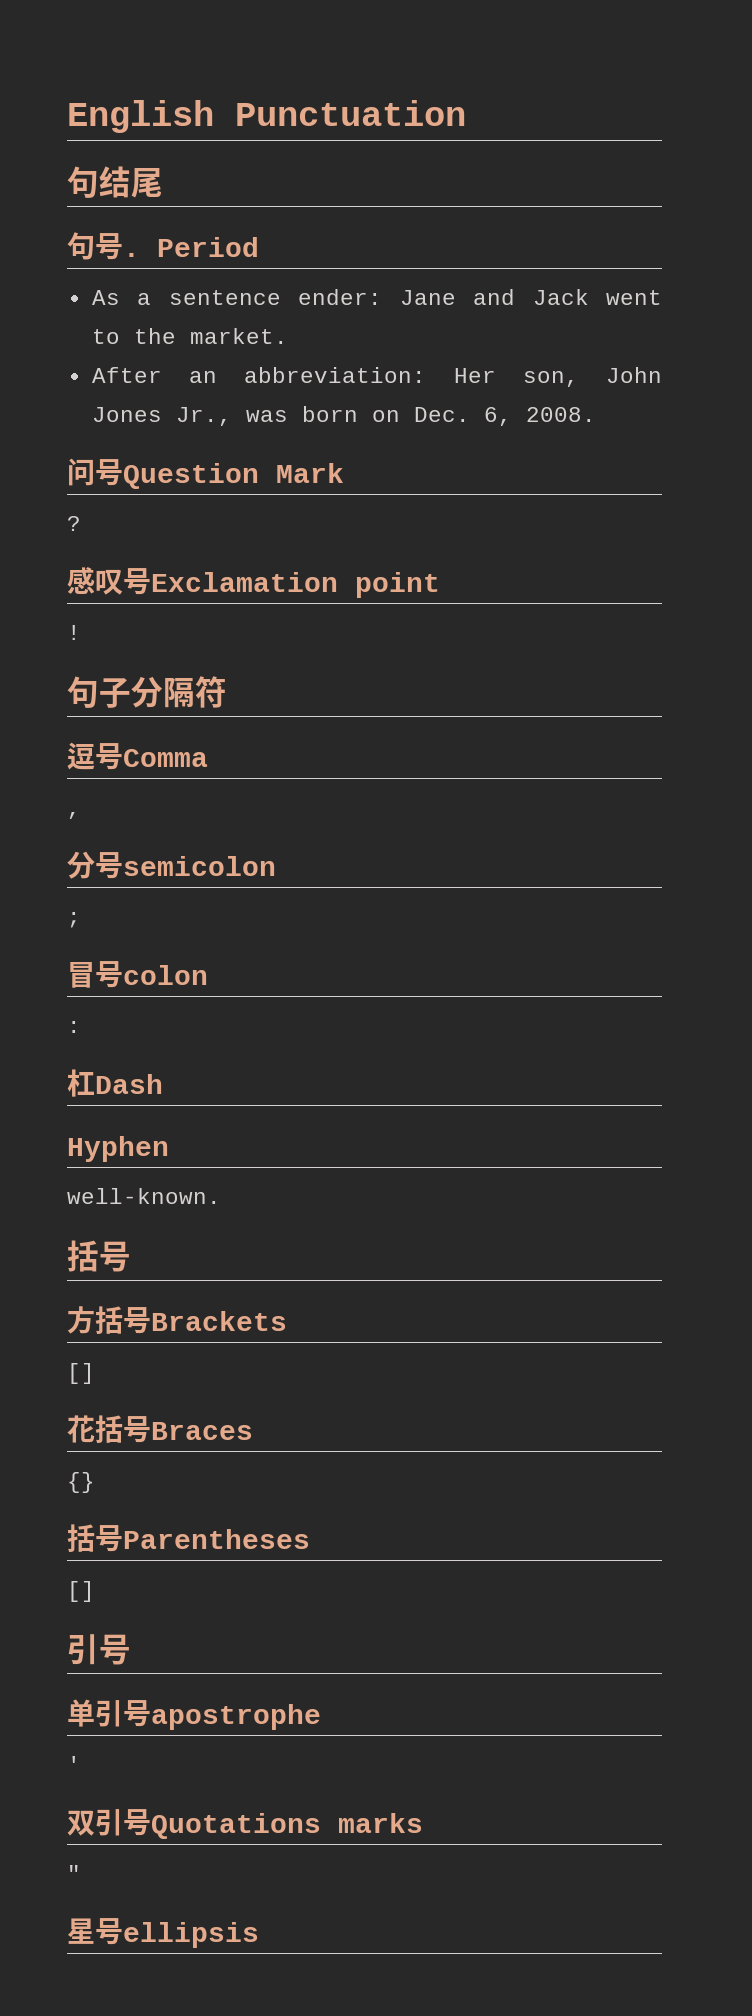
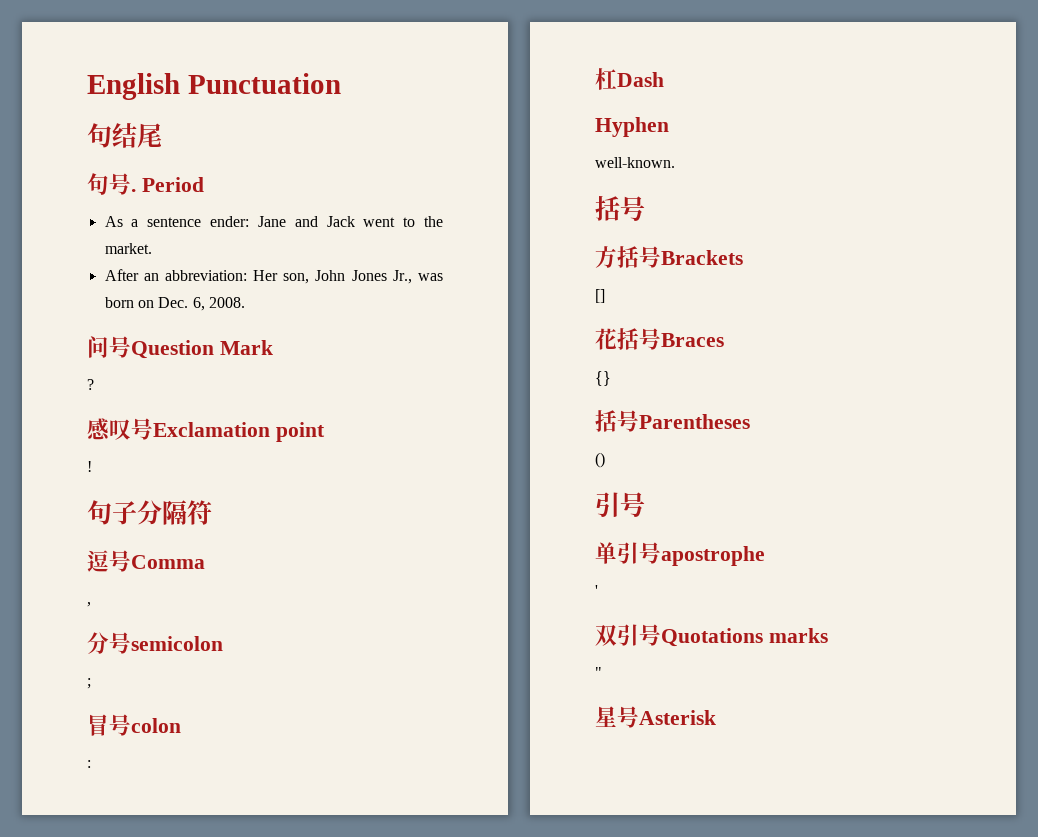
[67,1581,95,1602] [] -> [595,452,605,468] ()
[123,1922,259,1948] ellipsis -> [639,710,716,725] Asterisk

